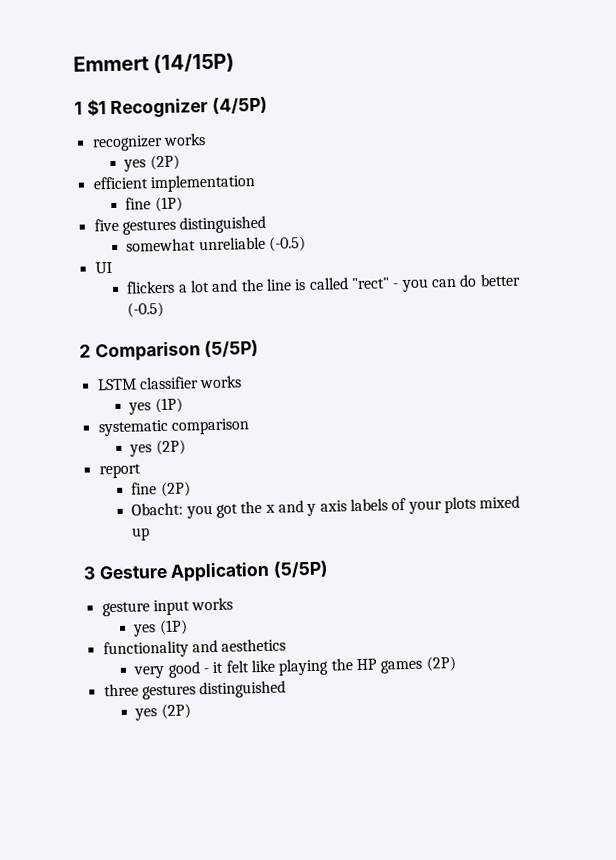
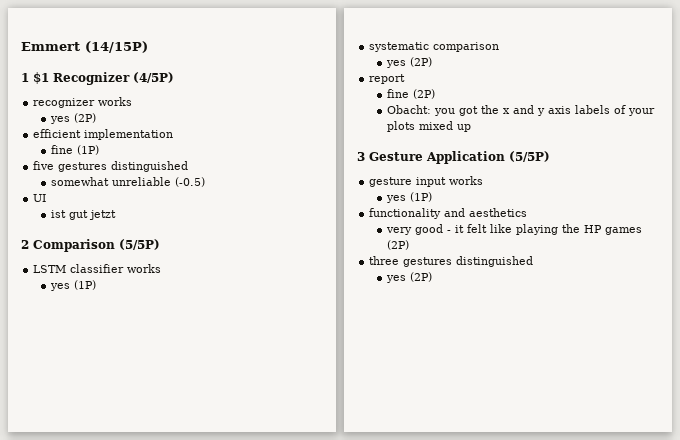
[126,273,521,294] [127,301,165,318] flickers a lot and the line is called "rect" - you can do better (-0.5) -> [50,210,116,220] ist gut jetzt

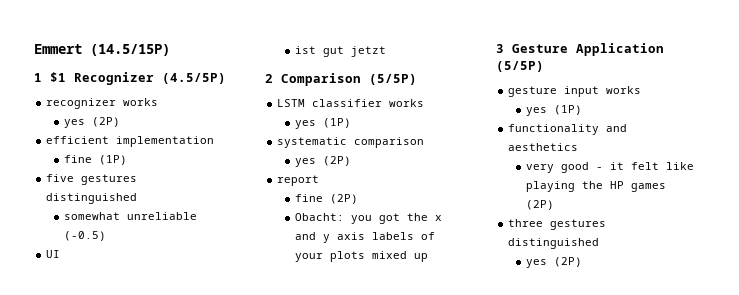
[85,41,148,53] (14/15P) -> [90,44,170,56] (14.5/15P)
[133,72,174,83] (4/5P) -> [162,73,226,84] (4.5/5P)

